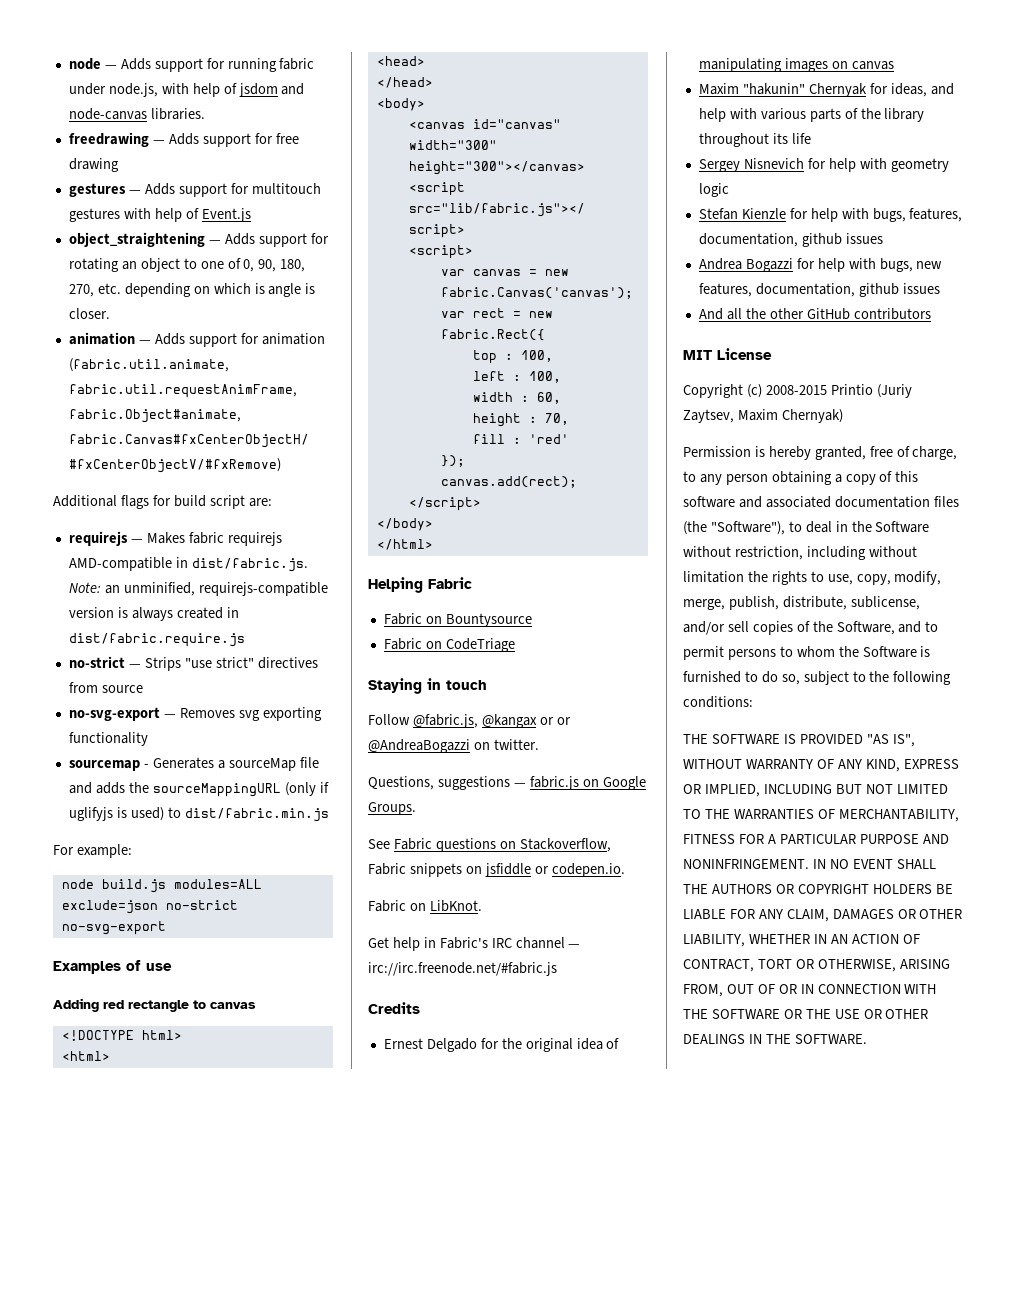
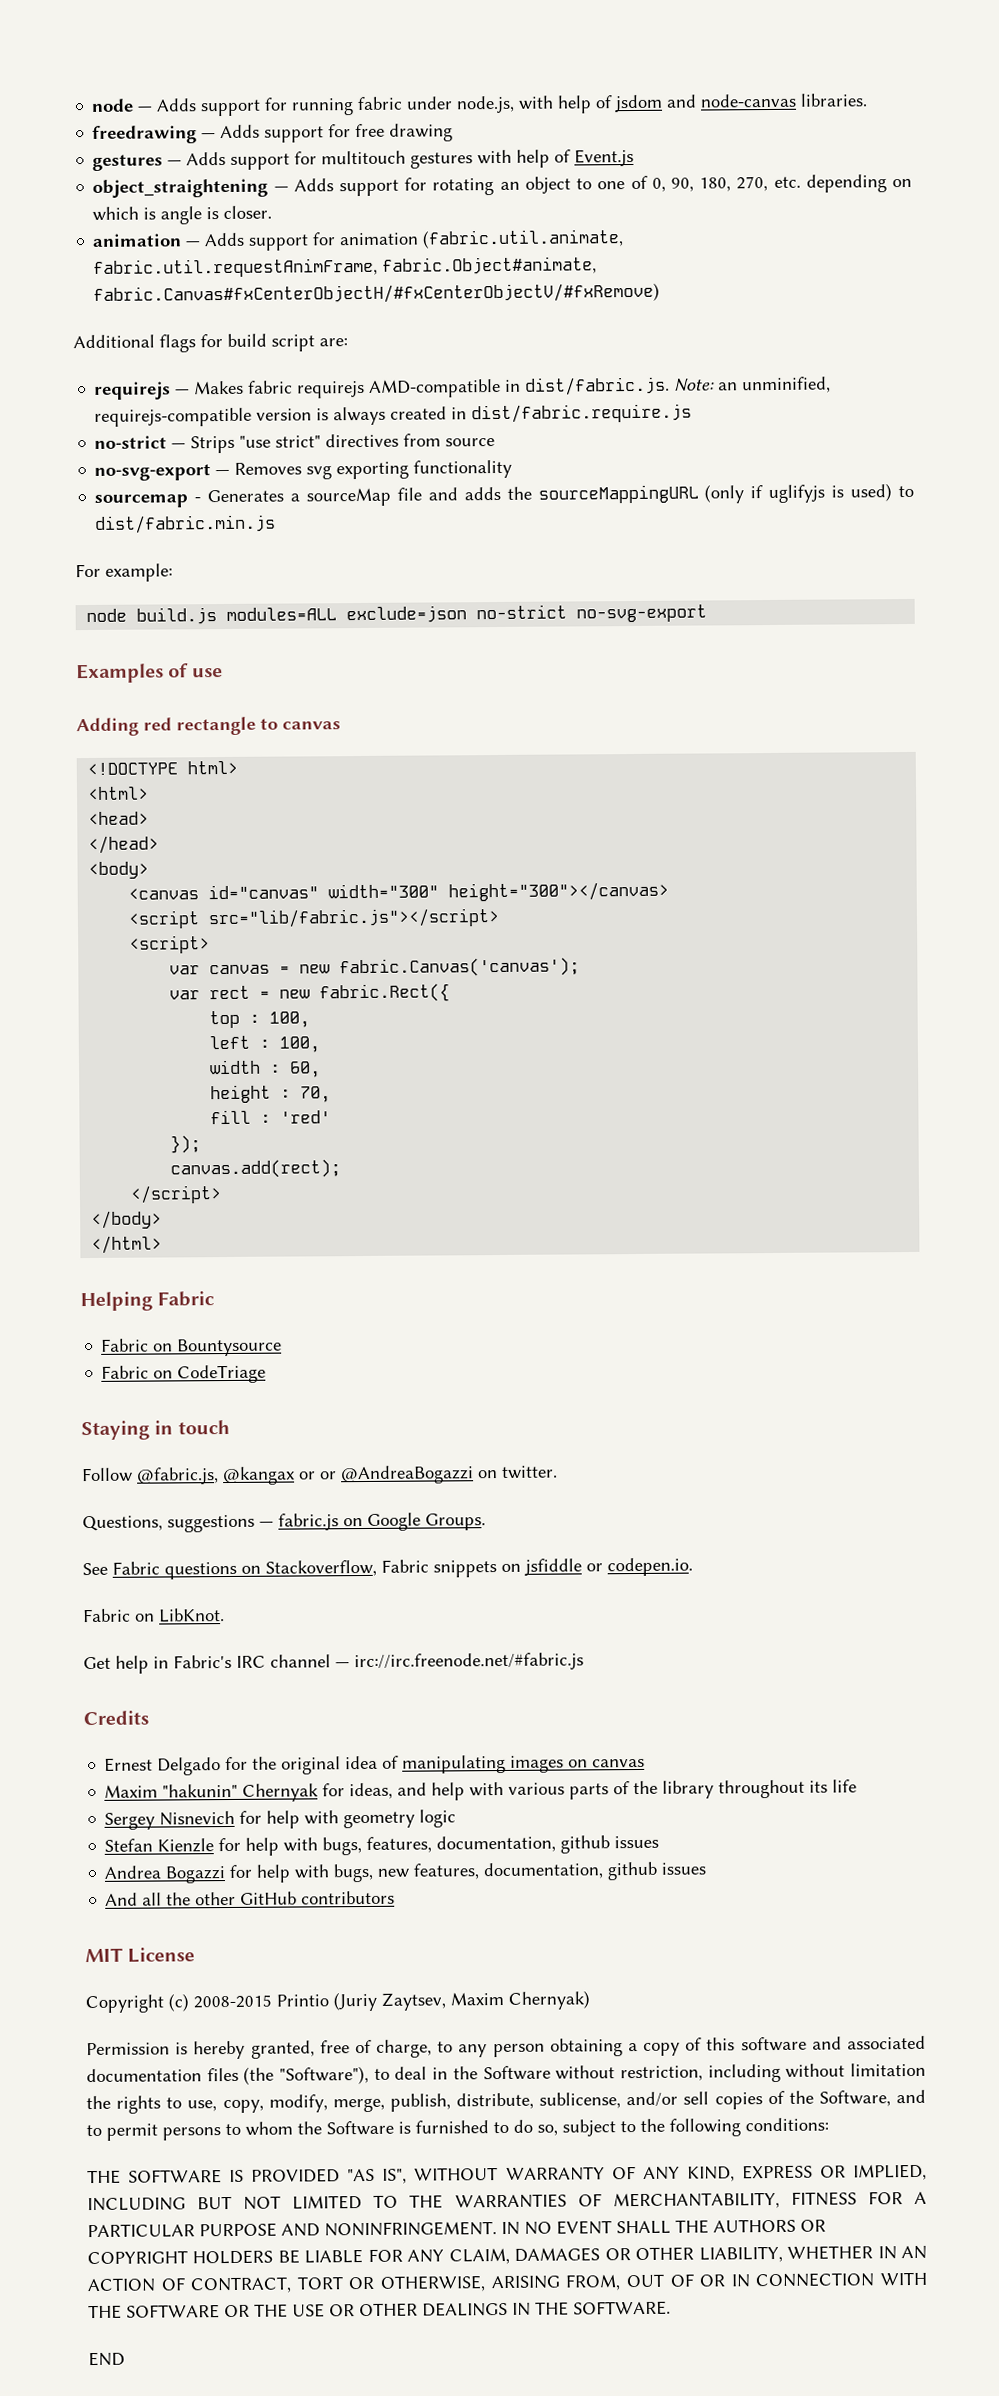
(867, 1039) none -> [88,2351,125,2367] // END

